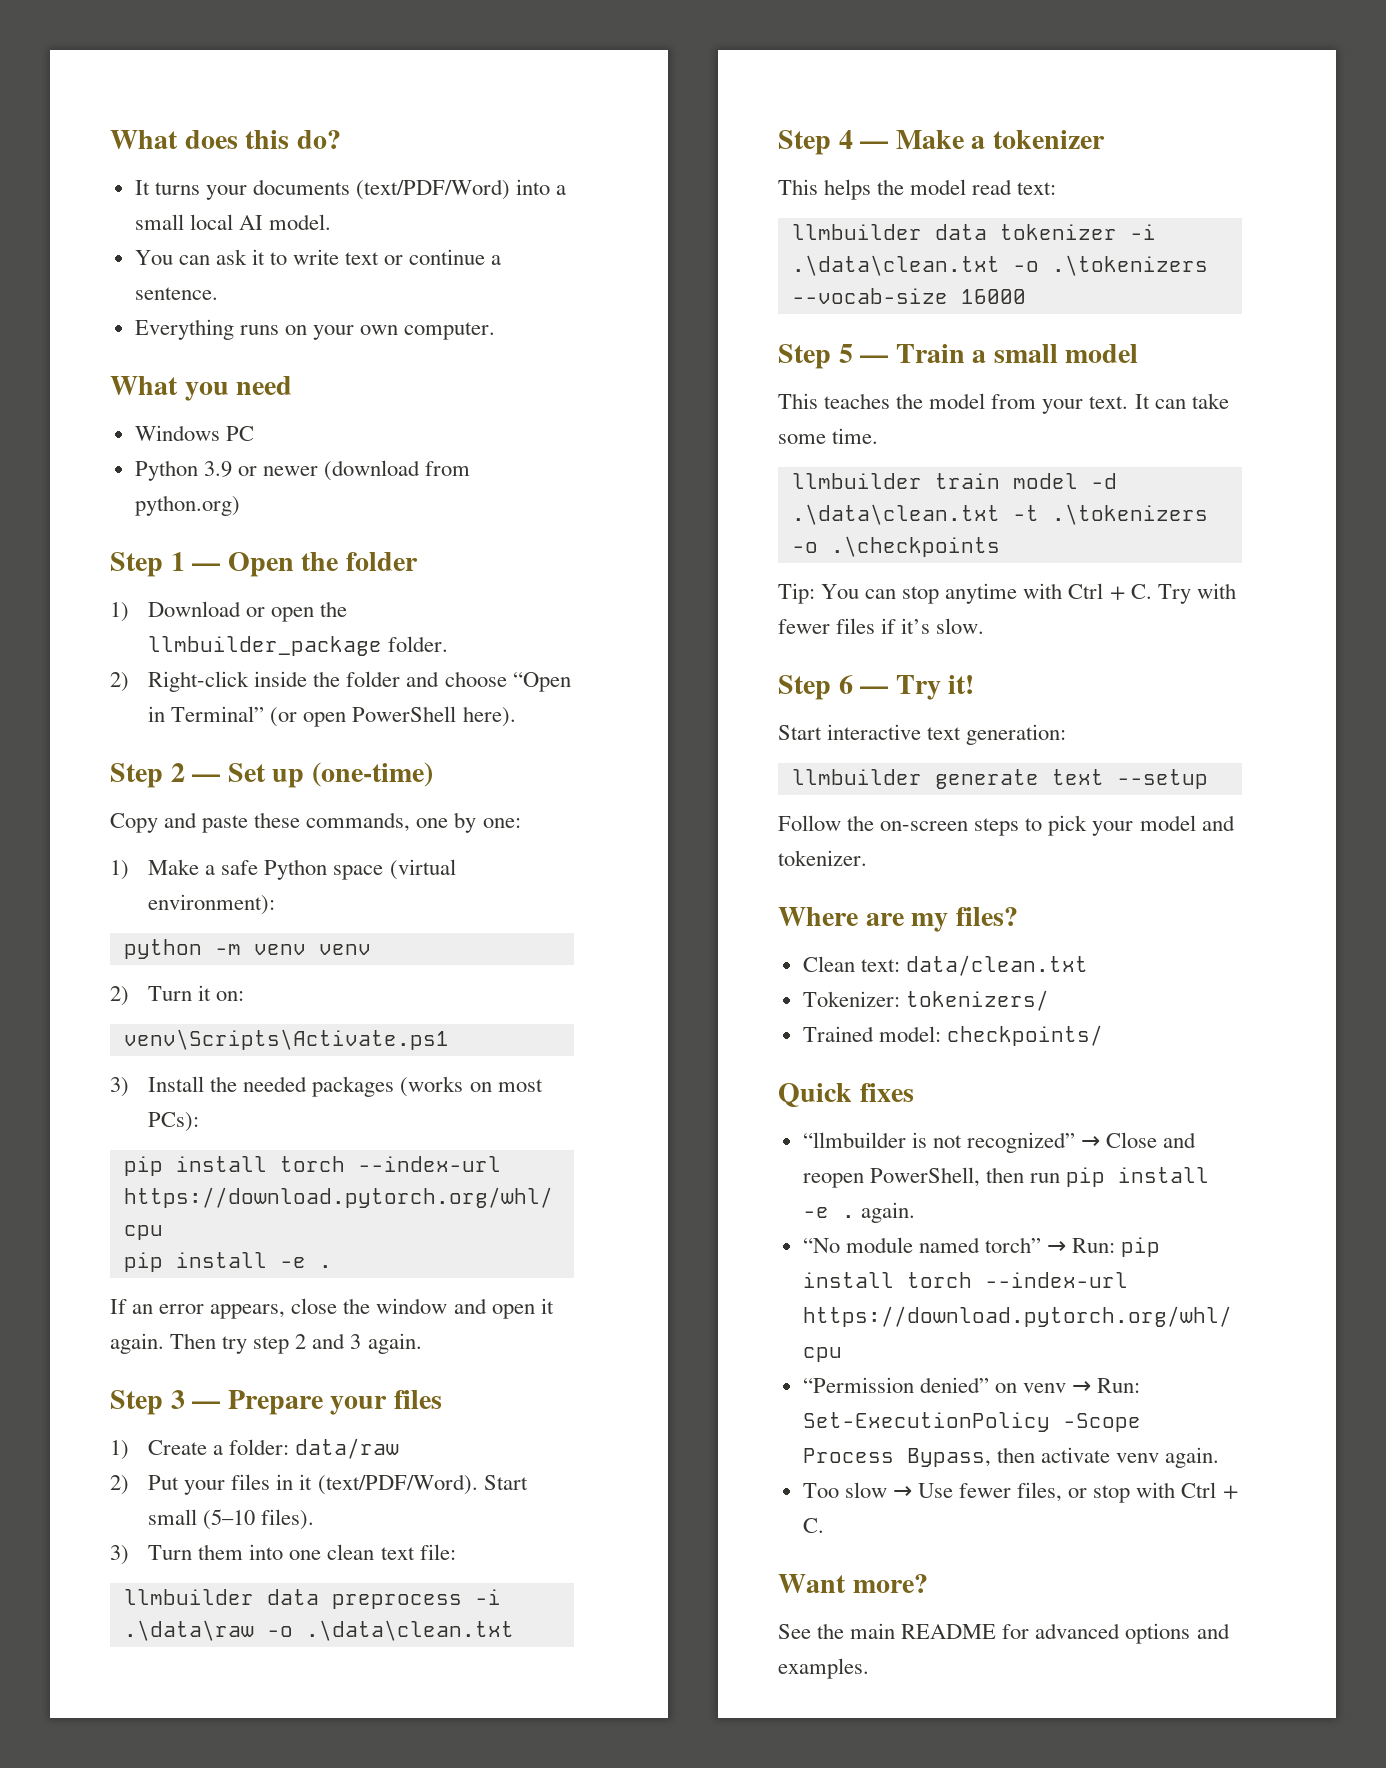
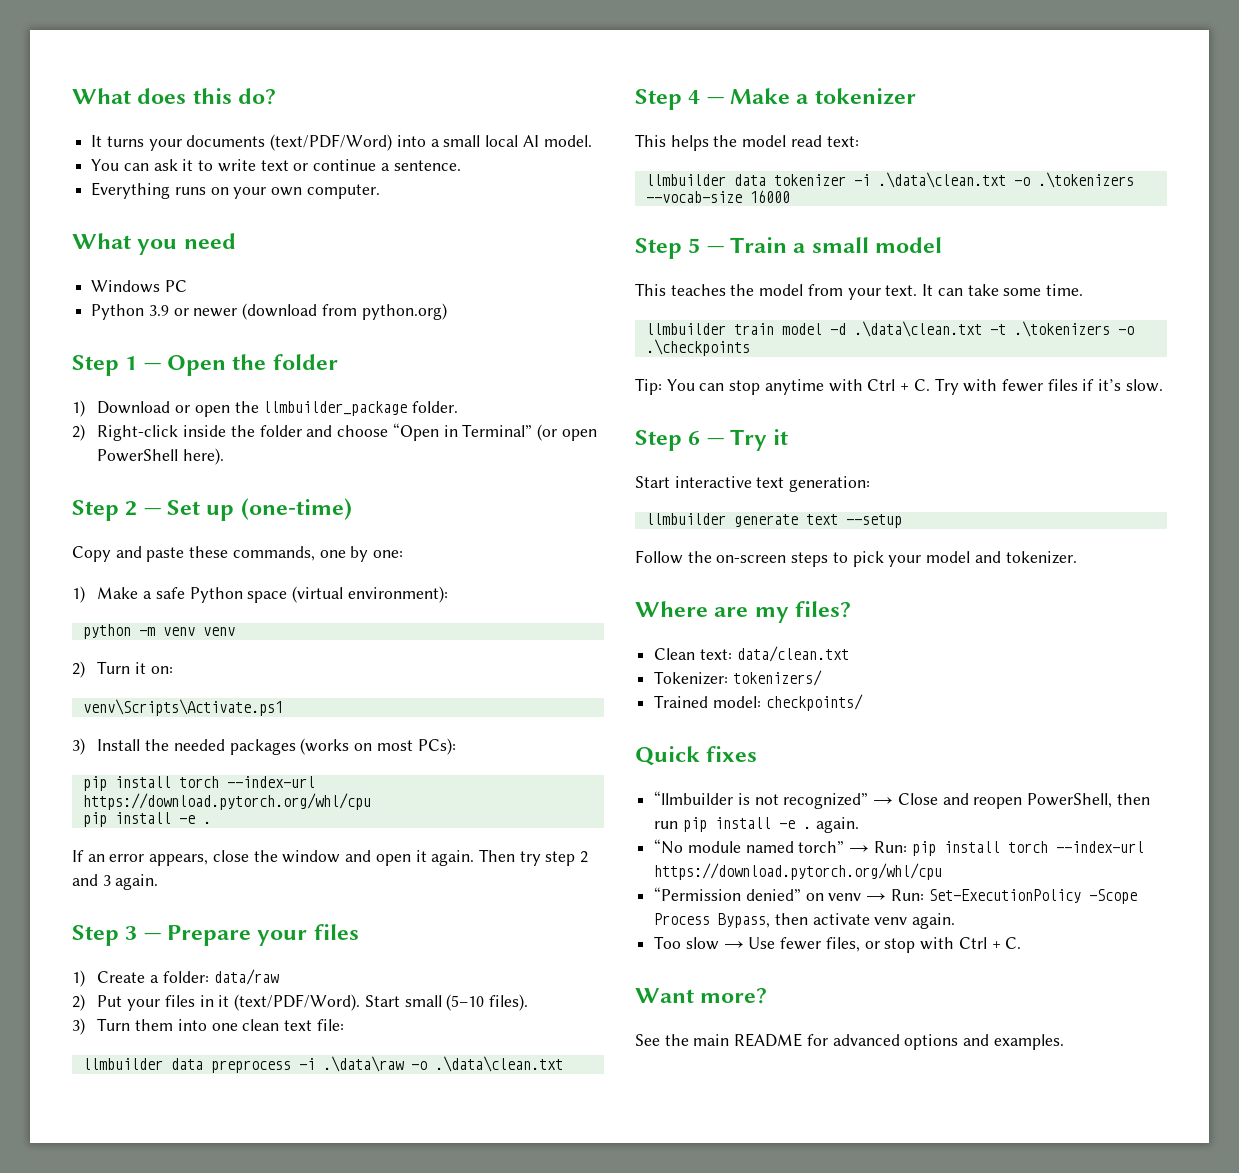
[948,675,975,694] it! -> [773,429,789,445] it

